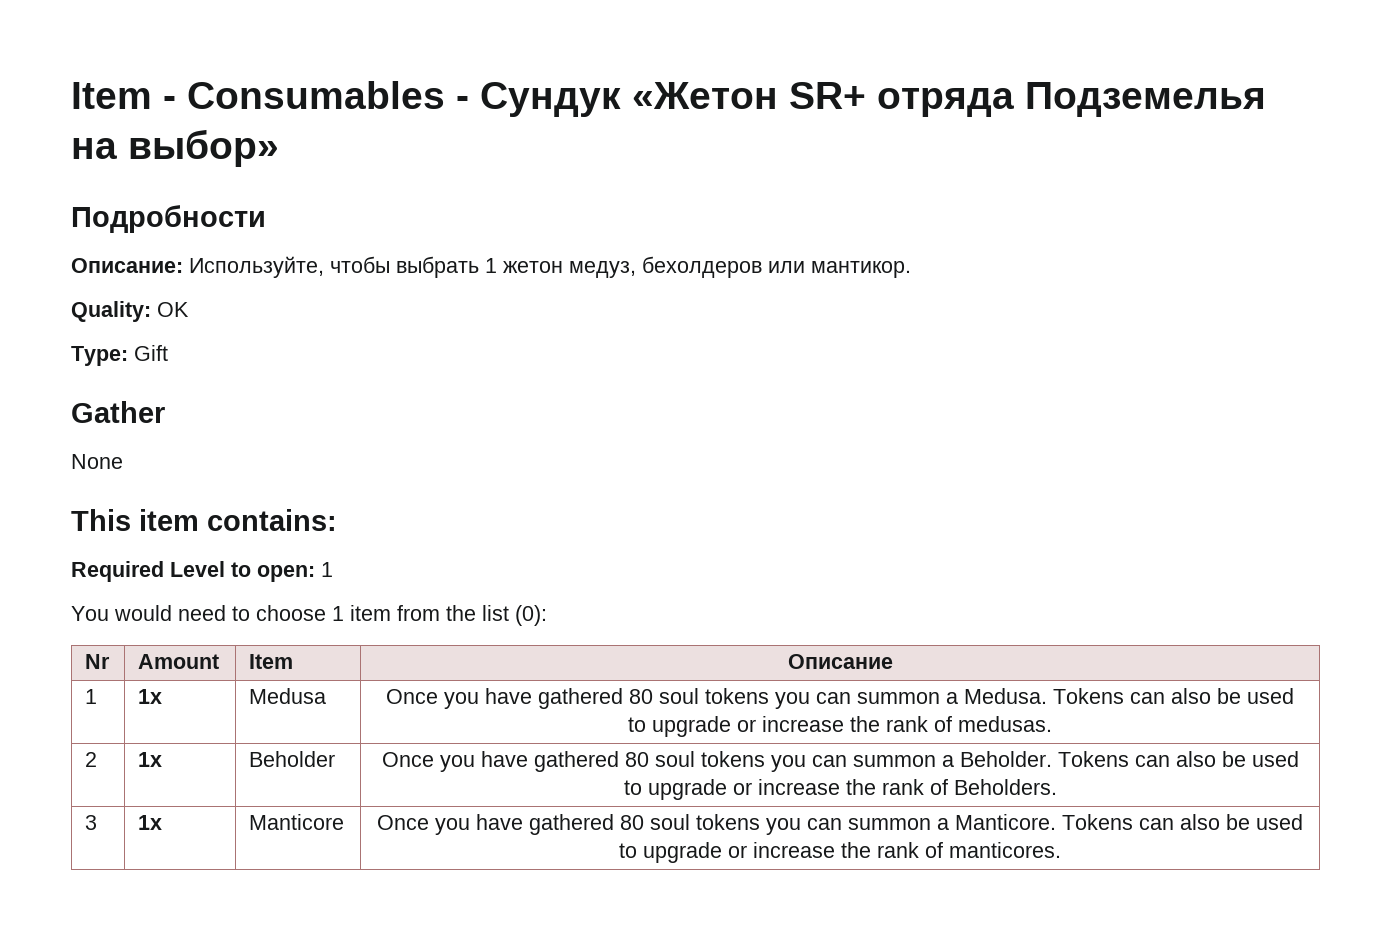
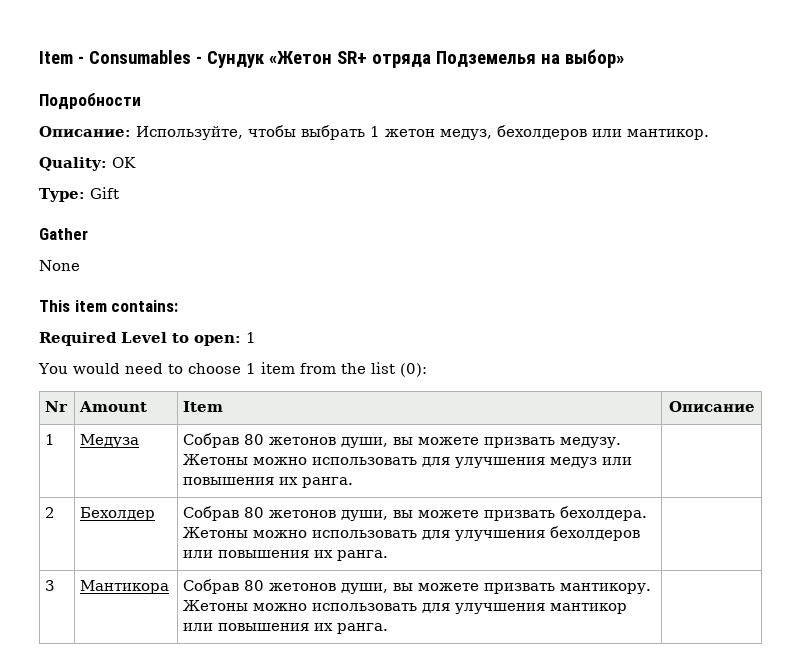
[138,689,163,704] [249,688,327,704] [386,688,1294,709] [628,716,1052,737] [85,752,98,767] [138,752,163,767] [249,751,336,767] [381,751,1299,772] [623,779,1057,800] [85,815,98,830] [138,815,163,830] [249,814,345,830] [377,814,1303,835] [619,842,1061,863] 1x | Medusa | Once you have gathered 80 soul tokens you can summon a Medusa. Tokens can also be used to upgrade or increase the rank of medusas. // 2 | 1x | Beholder | Once you have gathered 80 soul tokens you can summon a Beholder. Tokens can also be used to upgrade or increase the rank of Beholders. // 3 | 1x | Manticore | Once you have gathered 80 soul tokens you can summon a Manticore. Tokens can also be used to upgrade or increase the rank of manticores. -> [80,434,140,448] [183,433,622,448] [183,454,633,468] [183,477,354,488] [45,507,56,518] [80,507,156,521] [183,506,648,521] [183,526,641,541] [183,550,389,561] [45,580,56,591] [80,580,170,594] [183,579,652,594] [183,600,628,614] [183,623,389,634] Медуза | Собрав 80 жетонов души, вы можете призвать медузу. Жетоны можно использовать для улучшения медуз или повышения их ранга. | // 2 | Бехолдер | Собрав 80 жетонов души, вы можете призвать бехолдера. Жетоны можно использовать для улучшения бехолдеров или повышения их ранга. | // 3 | Мантикора | Собрав 80 жетонов души, вы можете призвать мантикору. Жетоны можно использовать для улучшения мантикор или повышения их ранга. |

